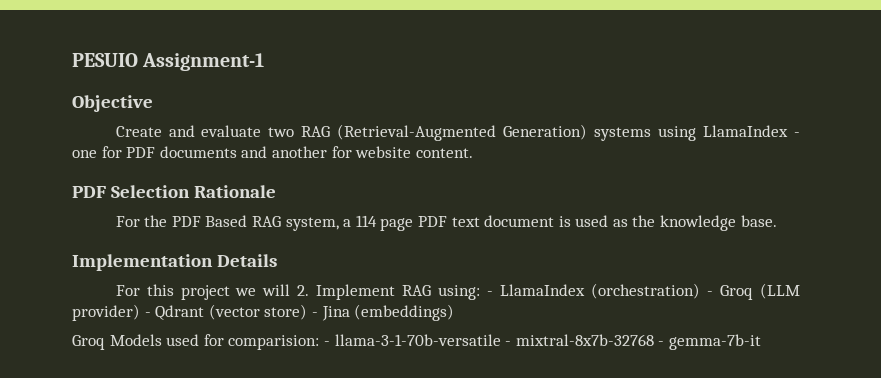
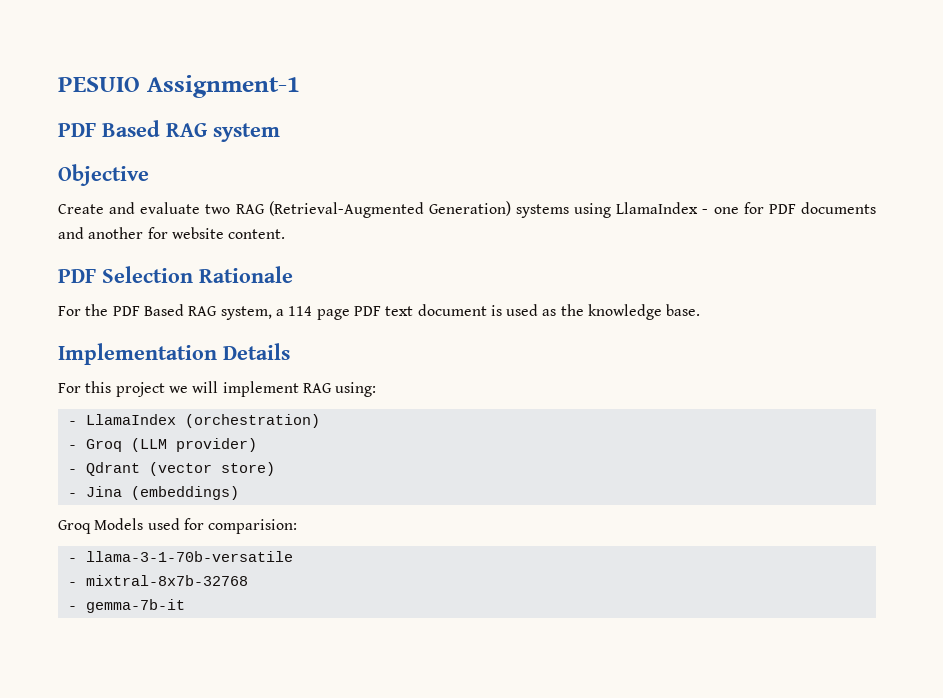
(265, 62) none -> [58,120,280,142] // PDF Based RAG system
[297,284,396,300] 2. Implement -> [222,381,299,397] implement
(481, 292) none -> (377, 389) //
(701, 291) none -> (320, 421) //
(140, 312) none -> (257, 445) //
(308, 312) none -> (275, 469) //
(320, 342) none -> (298, 526) //
(501, 340) none -> (293, 556) //
(654, 340) none -> (248, 580) //

